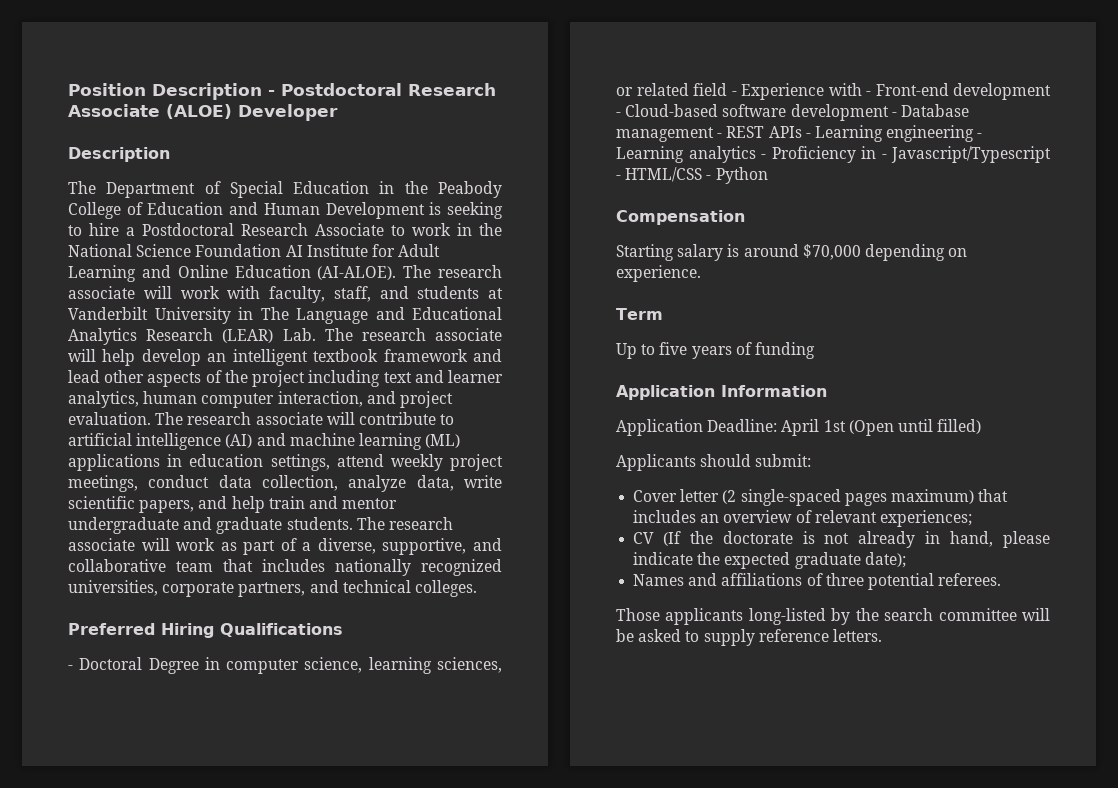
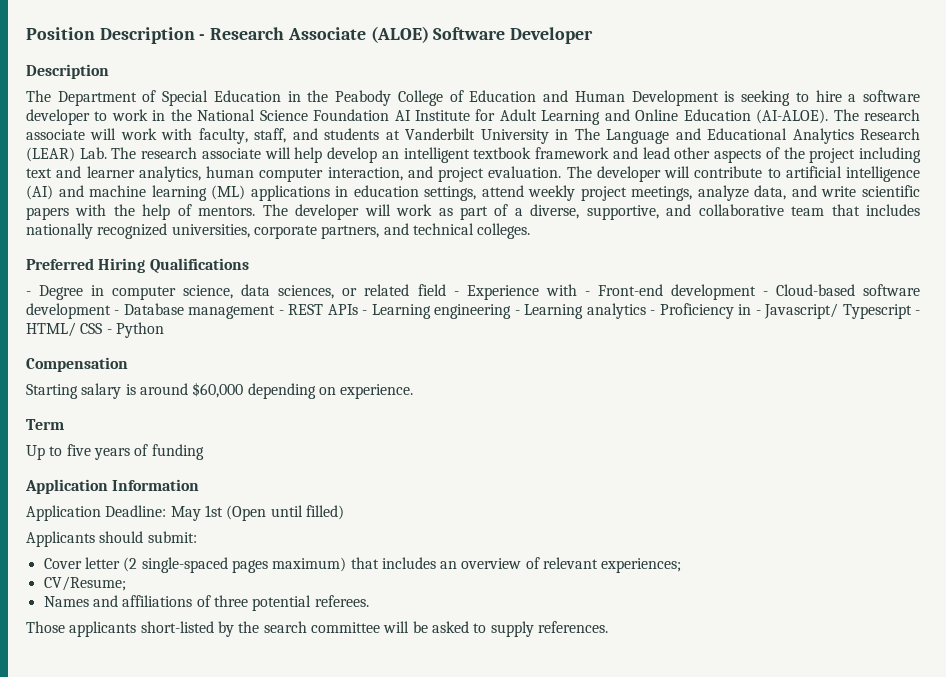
[281,83,402,96] Postdoctoral -> (206, 37) none
(232, 111) none -> [433,27,506,40] Software
[142,223,384,236] Postdoctoral Research Associate -> [862,90,920,102] [26,109,90,125] software developer
[187,412,323,425] research associate -> [596,166,661,182] developer
[148,475,338,491] conduct data collection, -> (693, 193) none
(454, 483) none -> [791,185,817,197] and
[139,496,398,513] [68,517,453,534] [68,538,135,551] papers, and help train and mentor undergraduate and graduate students. The research associate -> [26,204,360,220] papers with the help of mentors. The developer
[79,657,143,670] Doctoral -> (31, 293) none
[368,657,432,674] learning -> [241,284,271,296] data
[891,146,1051,163] [616,167,703,182] Javascript/Typescript - HTML/CSS -> [764,303,921,319] [26,322,103,337] Javascript/ Typescript - HTML/ CSS
[802,244,861,260] $70,000 -> [192,382,244,398] $60,000
[781,419,820,436] April -> [170,506,201,521] May
[633,531,1050,548] [633,552,906,569] CV (If the doctorate is not already in hand, please indicate the expected graduate date); -> [43,576,126,591] CV/Resume;
[748,608,826,625] long-listed -> [140,621,214,633] short-listed
[758,629,882,642] reference letters. -> [537,621,608,633] references.

